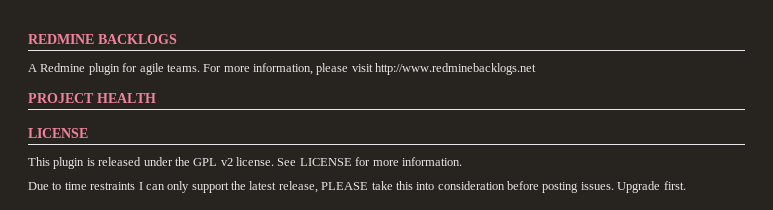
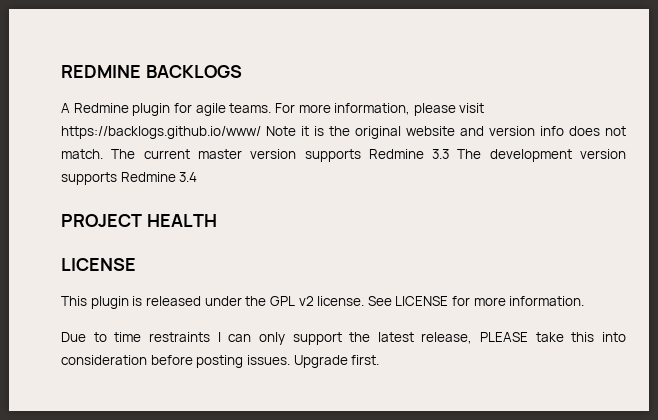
[375,63,537,75] http://www.redminebacklogs.net -> [61,126,626,139] [61,149,626,162] [61,172,198,185] https://backlogs.github.io/www/ Note it is the original website and version info does not match. The current master version supports Redmine 3.3 The development version supports Redmine 3.4

